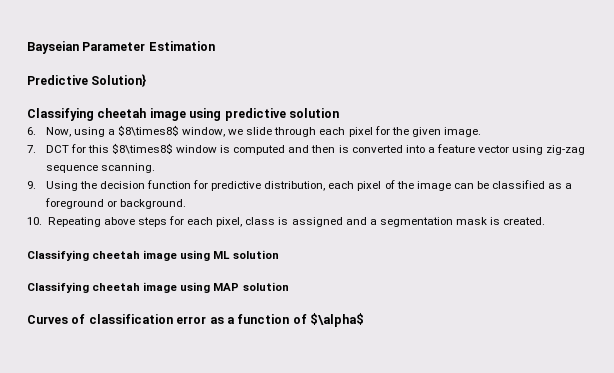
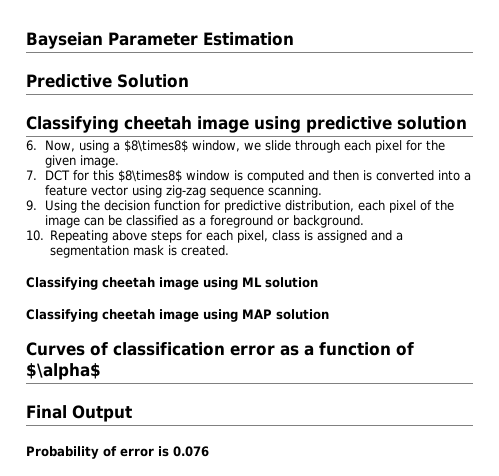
[91,74,147,87] Solution} -> [117,74,189,88] Solution
(364, 320) none -> [26,405,132,422] [26,446,209,459] // Final Output // Probability of error is 0.076

